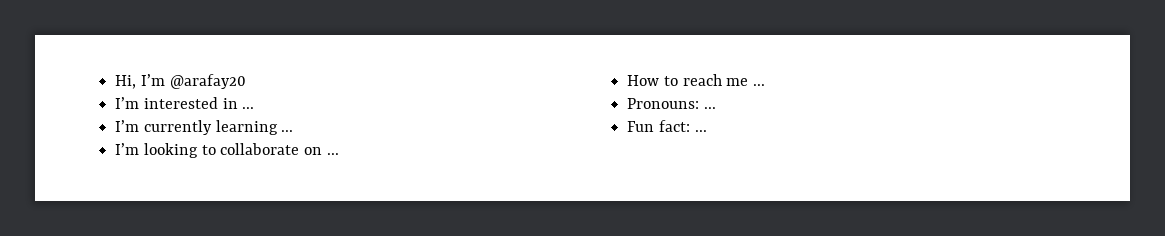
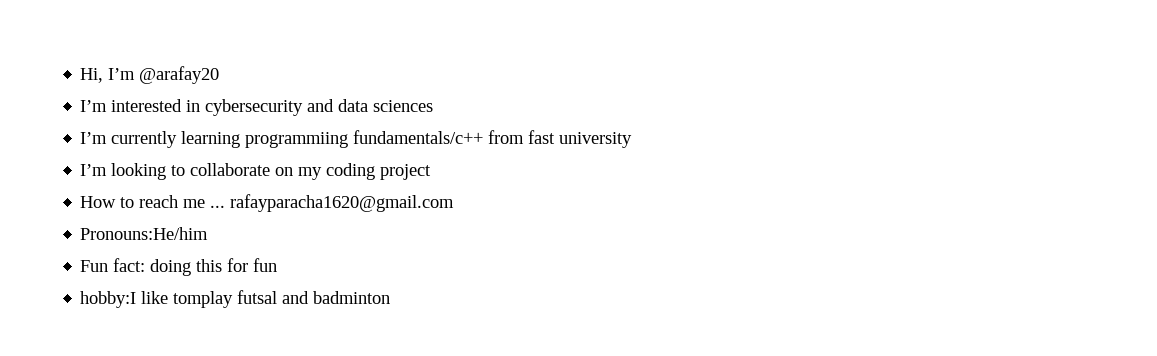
[242,107,255,109] ... -> [205,99,434,116] cybersecurity and data sciences
[281,130,294,132] ... -> [245,130,633,148] programmiing fundamentals/c++ from fast university
[326,153,339,155] ... -> [298,163,432,180] my coding project
[627,98,716,109] // Pronouns: ... -> [230,194,455,212] [80,227,209,240] rafayparacha1620@gmail.com // Pronouns:He/him
[694,130,707,132] ... -> [150,258,278,276] [80,290,391,308] doing this for fun // hobby:I like tomplay futsal and badminton

